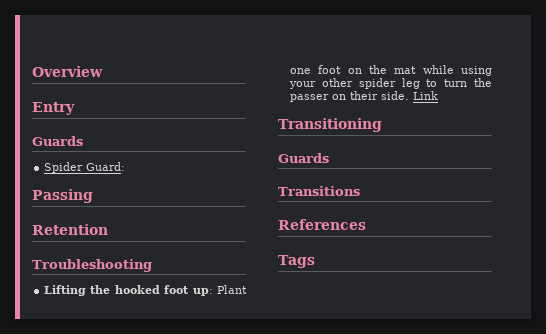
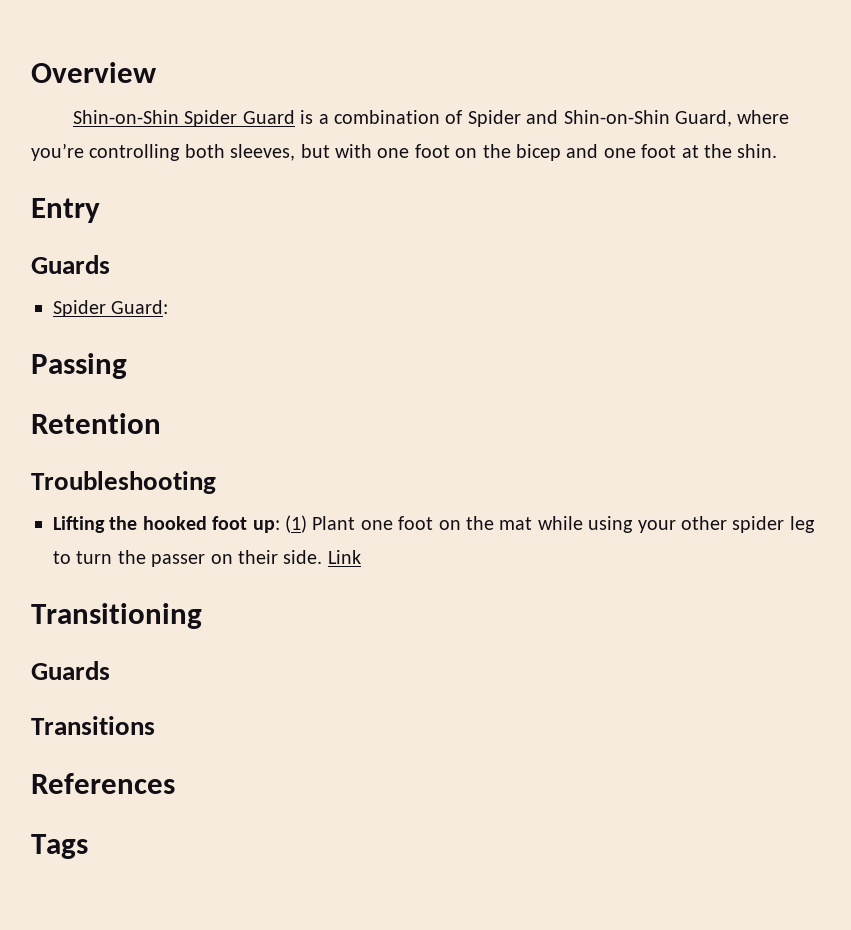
(103, 71) none -> [72,110,790,127] [31,143,778,161] // Shin-on-Shin Spider Guard is a combination of Spider and Shin-on-Shin Guard, where you’re controlling both sleeves, but with one foot on the bicep and one foot at the shin.
(213, 292) none -> [285,515,307,533] (1)

